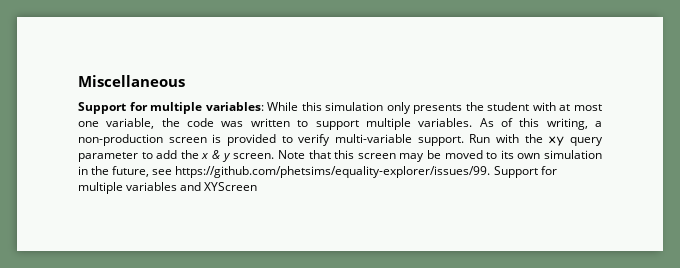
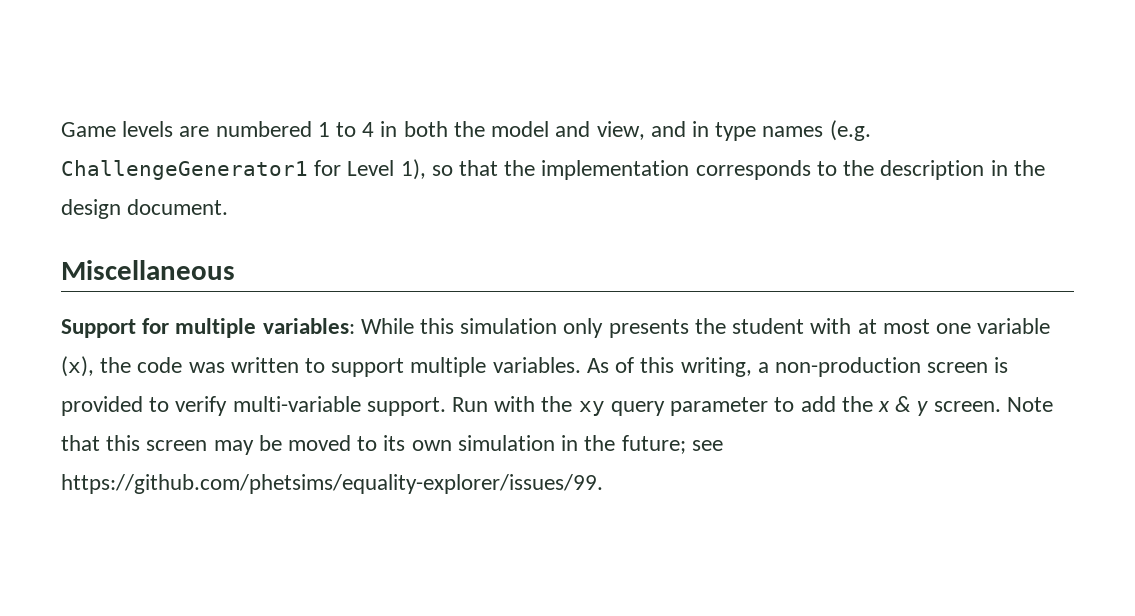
(78, 81) none -> [61,120,871,141] [61,159,1045,180] [61,199,229,219] Game levels are numbered 1 to 4 in both the model and view, and in type names (e.g. ChallengeGenerator1 for Level 1), so that the implementation corresponds to the description in the design document. //
[106,118,155,129] variable, -> [977,318,1051,334] [61,356,94,377] variable (x),
[112,166,150,177] future, -> [621,435,686,454] future;
[493,166,557,178] [78,182,258,194] Support for multiple variables and XYScreen -> (603, 484) none

